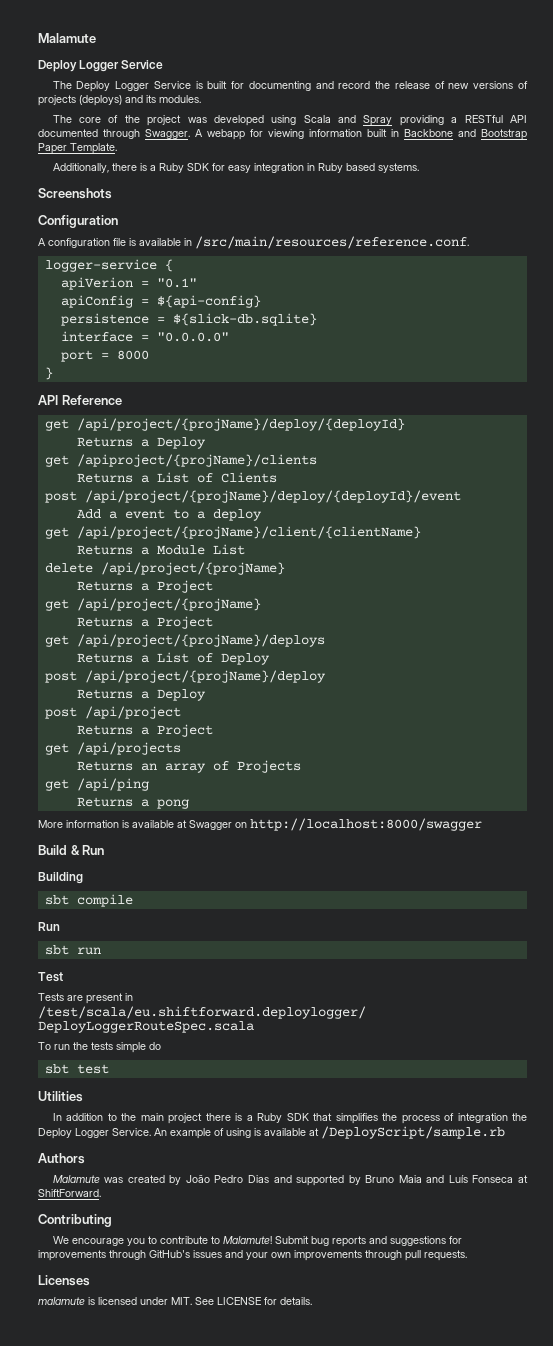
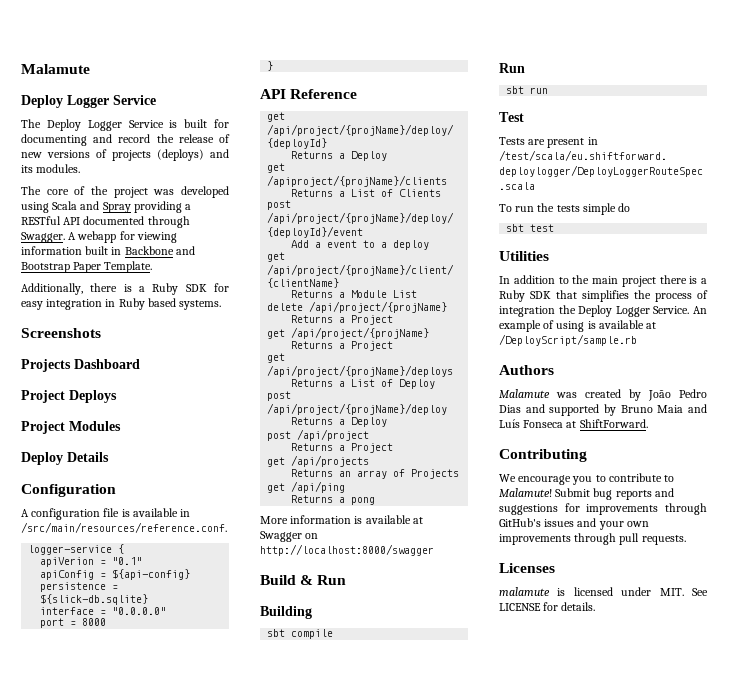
(112, 193) none -> [21,359,140,372] [21,390,117,403] [21,421,121,434] [21,452,109,465] // Projects Dashboard // Project Deploys // Project Modules // Deploy Details

